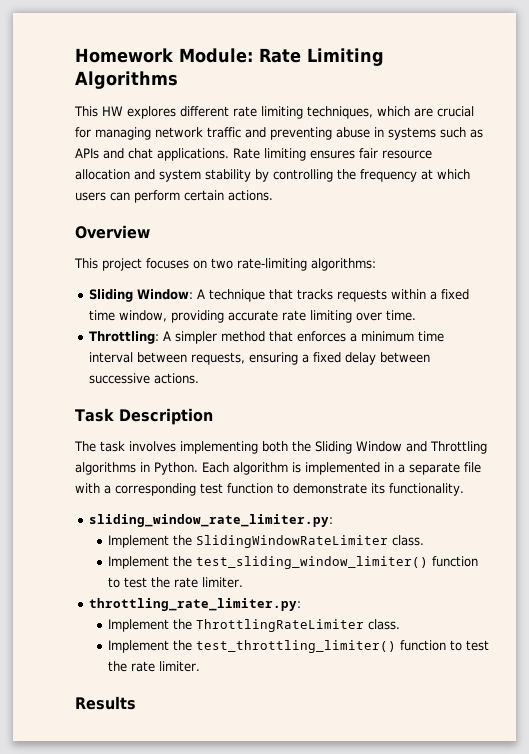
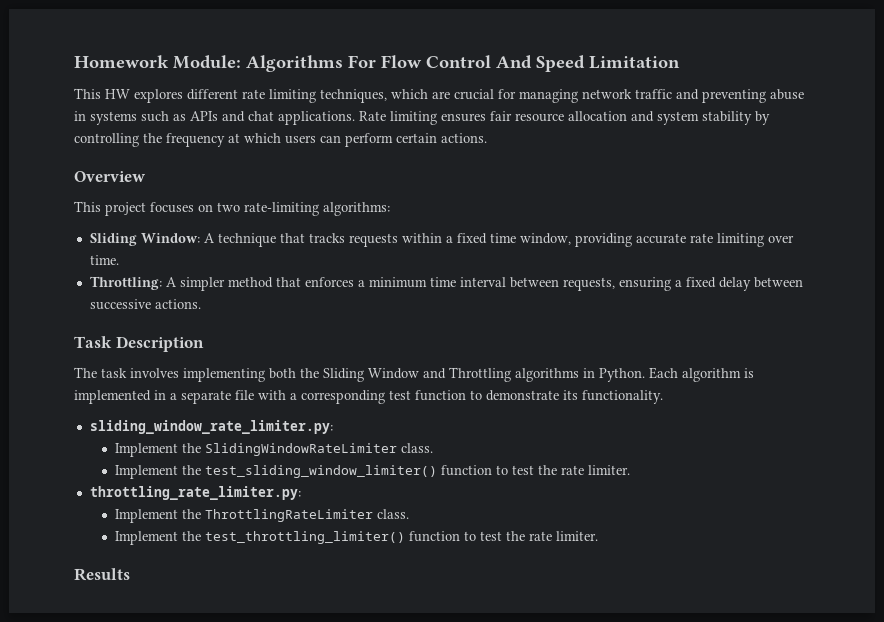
[259,48,384,66] Rate Limiting -> (241, 62) none
(178, 80) none -> [348,55,680,72] For Flow Control And Speed Limitation

